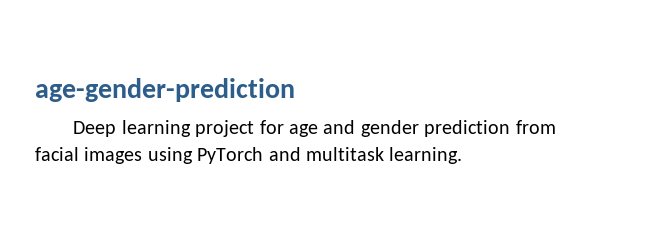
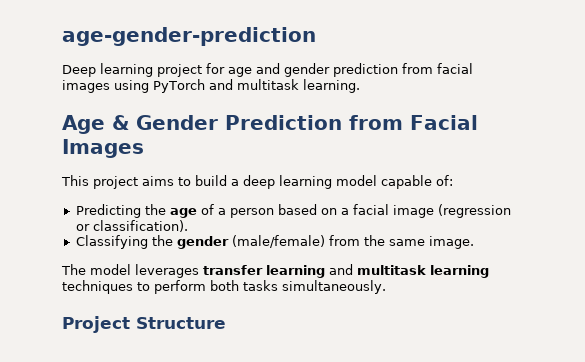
(463, 155) none -> [62,115,478,134] [62,139,144,158] [61,175,453,189] [75,204,511,218] [75,220,188,232] [75,235,474,249] [61,264,489,278] [62,280,386,294] [62,316,226,333] // Age & Gender Prediction from Facial Images // This project aims to build a deep learning model capable of: // Predicting the age of a person based on a facial image (regression or classification). // Classifying the gender (male/female) from the same image. // The model leverages transfer learning and multitask learning techniques to perform both tasks simultaneously. // Project Structure

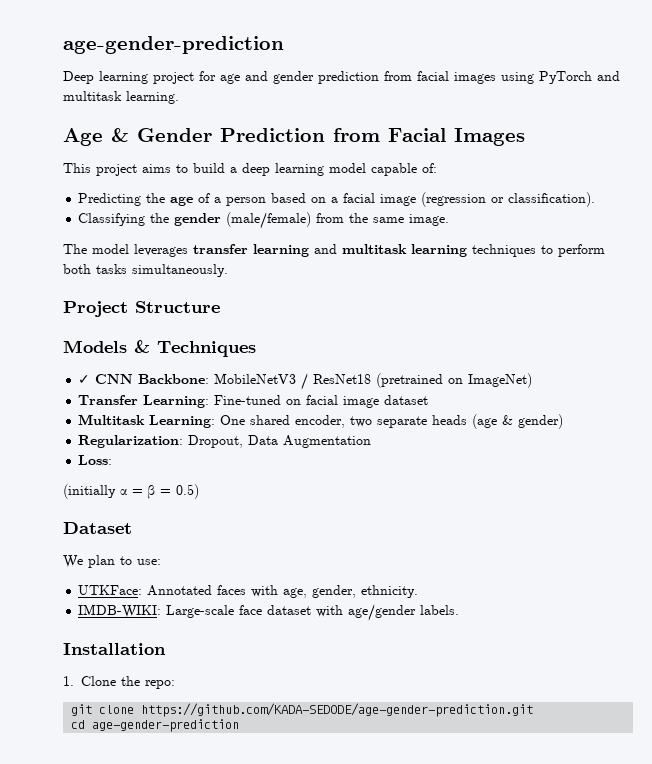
(226, 323) none -> [63,340,256,357] [78,373,533,390] [78,395,429,408] [78,414,564,429] [78,435,372,448] [78,455,113,465] [63,484,199,499] [63,522,132,534] [63,555,161,568] [78,585,419,598] [78,604,460,621] [63,643,166,655] [63,676,175,689] [71,703,534,717] [71,719,240,732] // Models & Techniques // ✓ CNN Backbone: MobileNetV3 / ResNet18 (pretrained on ImageNet) // Transfer Learning: Fine-tuned on facial image dataset // Multitask Learning: One shared encoder, two separate heads (age & gender) // Regularization: Dropout, Data Augmentation // Loss: // (initially α = β = 0.5) // Dataset // We plan to use: // UTKFace: Annotated faces with age, gender, ethnicity. // IMDB-WIKI: Large-scale face dataset with age/gender labels. // Installation // 1. Clone the repo: // git clone https://github.com/KADA-SEDODE/age-gender-prediction.git // cd age-gender-prediction

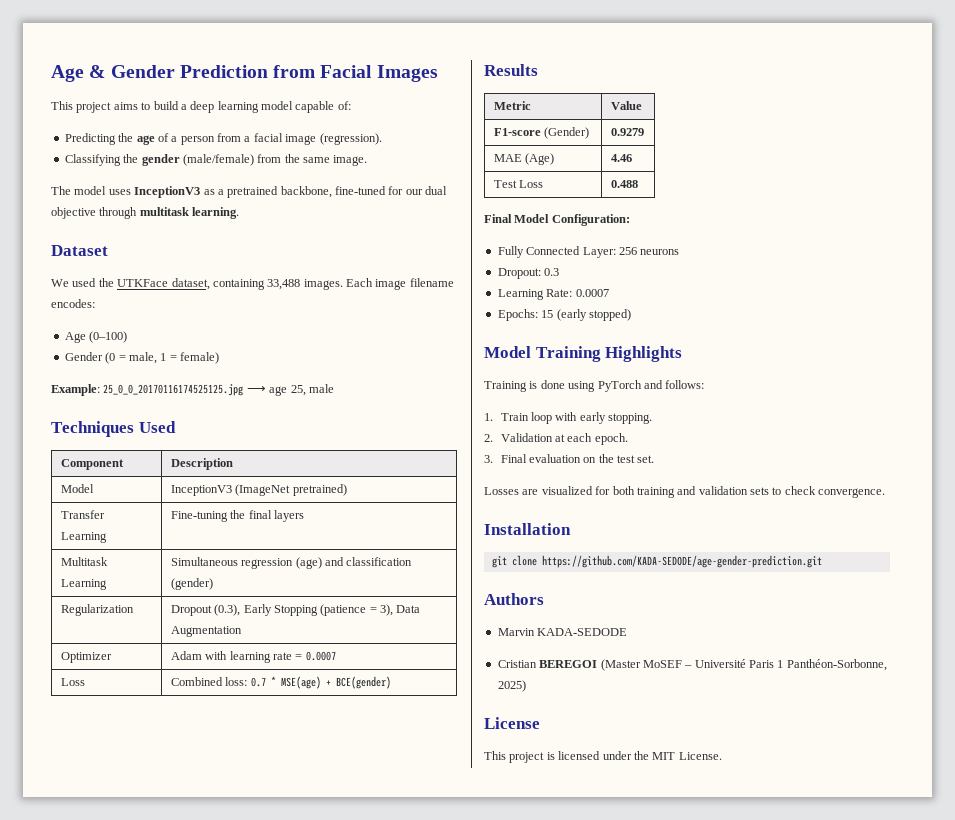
[63,36,284,54] [63,71,620,84] [63,91,179,104] age-gender-prediction // Deep learning project for age and gender prediction from facial images using PyTorch and multitask learning. // -> (51, 73) none
[271,193,327,203] based on -> [217,133,241,142] from
[421,192,596,207] (regression or classification). -> [319,133,382,145] (regression).
[134,244,605,257] [63,264,228,277] [63,301,220,317] [63,340,256,357] [78,373,533,390] [78,395,429,408] [78,414,564,429] [78,435,372,448] [78,455,113,465] [63,484,199,499] [63,522,132,534] [63,555,161,568] [78,585,419,598] [78,604,460,621] [63,643,166,655] [63,676,175,689] [71,703,534,717] [71,719,240,732] leverages transfer learning and multitask learning techniques to perform both tasks simultaneously. // Project Structure // Models & Techniques // ✓ CNN Backbone: MobileNetV3 / ResNet18 (pretrained on ImageNet) // Transfer Learning: Fine-tuned on facial image dataset // Multitask Learning: One shared encoder, two separate heads (age & gender) // Regularization: Dropout, Data Augmentation // Loss: // (initially α = β = 0.5) // Dataset // We plan to use: // UTKFace: Annotated faces with age, gender, ethnicity. // IMDB-WIKI: Large-scale face dataset with age/gender labels. // Installation // 1. Clone the repo: // git clone https://github.com/KADA-SEDODE/age-gender-prediction.git // cd age-gender-prediction -> [108,186,448,198] [51,207,240,219] [51,245,108,256] [51,278,454,290] [51,299,95,308] [64,331,128,343] [64,352,219,364] [51,384,334,396] [51,421,176,437] [60,459,124,470] [170,458,233,470] [60,484,94,493] [170,484,347,496] [60,510,105,519] [60,532,107,543] [170,510,304,522] [60,557,108,566] [60,579,107,590] [170,557,413,569] [170,578,213,590] [60,604,134,616] [170,604,421,616] [170,626,242,637] [60,652,112,663] [170,651,336,663] [60,678,85,686] [170,676,391,689] [484,64,538,76] [493,101,531,110] [610,101,642,110] [493,127,590,139] [610,128,644,136] [493,153,555,165] [610,154,632,162] [493,180,544,188] [610,180,638,188] [484,214,630,226] [497,246,680,258] [497,268,560,279] [497,289,609,300] [497,309,631,321] [484,346,683,362] [484,380,705,392] [484,412,653,424] [484,433,628,445] [484,454,655,463] [484,486,886,498] [484,523,571,535] [491,555,822,568] [484,593,544,605] [497,628,628,636] [497,659,887,671] [497,680,526,692] [484,717,540,729] [484,751,722,763] uses InceptionV3 as a pretrained backbone, fine-tuned for our dual objective through multitask learning. // Dataset // We used the UTKFace dataset, containing 33,488 images. Each image filename encodes: // Age (0–100) // Gender (0 = male, 1 = female) // Example: 25_0_0_20170116174525125.jpg ⟶ age 25, male // Techniques Used // Component | Description // Model | InceptionV3 (ImageNet pretrained) // Transfer Learning | Fine-tuning the final layers // Multitask Learning | Simultaneous regression (age) and classification (gender) // Regularization | Dropout (0.3), Early Stopping (patience = 3), Data Augmentation // Optimizer | Adam with learning rate = 0.0007 // Loss | Combined loss: 0.7 * MSE(age) + BCE(gender) // Results // Metric | Value // F1-score (Gender) | 0.9279 // MAE (Age) | 4.46 // Test Loss | 0.488 // Final Model Configuration: // Fully Connected Layer: 256 neurons // Dropout: 0.3 // Learning Rate: 0.0007 // Epochs: 15 (early stopped) // Model Training Highlights // Training is done using PyTorch and follows: // 1. Train loop with early stopping. // 2. Validation at each epoch. // 3. Final evaluation on the test set. // Losses are visualized for both training and validation sets to check convergence. // Installation // git clone https://github.com/KADA-SEDODE/age-gender-prediction.git // Authors // Marvin KADA-SEDODE // Cristian BEREGOI (Master MoSEF – Université Paris 1 Panthéon-Sorbonne, 2025) // License // This project is licensed under the MIT License.

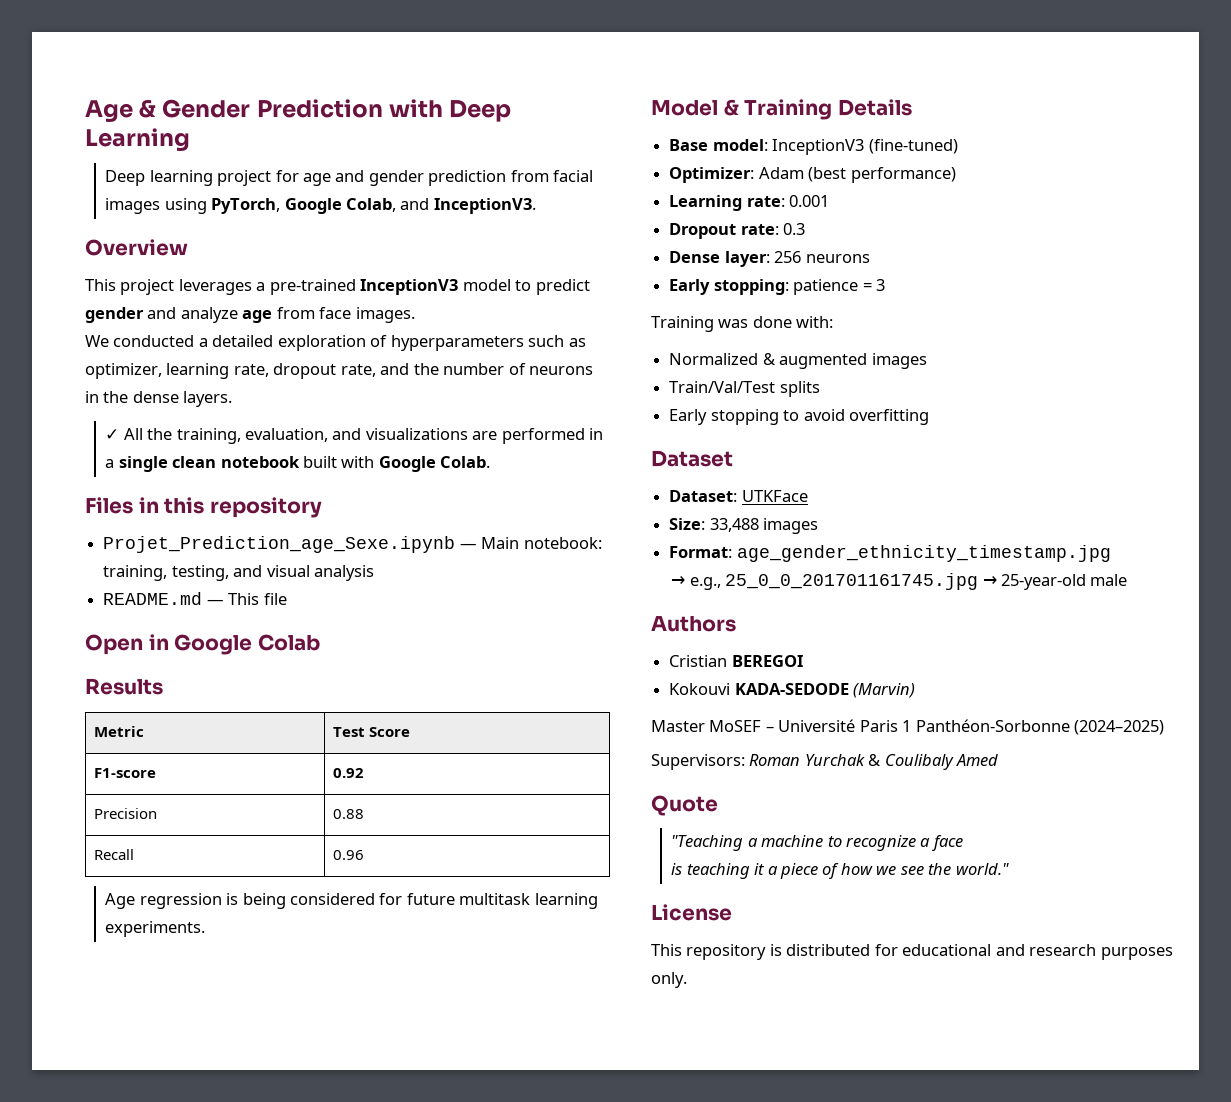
[273,65,438,82] [51,101,351,113] [64,133,382,145] [64,154,368,166] [51,186,448,198] [51,207,240,219] [51,245,108,256] [51,278,454,290] [51,299,95,308] [64,331,128,343] [64,352,219,364] [51,384,334,396] [51,421,176,437] [60,459,124,470] [170,458,233,470] [60,484,94,493] [170,484,347,496] [60,510,105,519] [60,532,107,543] [170,510,304,522] [60,557,108,566] [60,579,107,590] [170,557,413,569] [170,578,213,590] [60,604,134,616] [170,604,421,616] [170,626,242,637] [60,652,112,663] [170,651,336,663] [60,678,85,686] [170,676,391,689] from Facial Images // This project aims to build a deep learning model capable of: // Predicting the age of a person from a facial image (regression). // Classifying the gender (male/female) from the same image. // The model uses InceptionV3 as a pretrained backbone, fine-tuned for our dual objective through multitask learning. // Dataset // We used the UTKFace dataset, containing 33,488 images. Each image filename encodes: // Age (0–100) // Gender (0 = male, 1 = female) // Example: 25_0_0_20170116174525125.jpg ⟶ age 25, male // Techniques Used // Component | Description // Model | InceptionV3 (ImageNet pretrained) // Transfer Learning | Fine-tuning the final layers // Multitask Learning | Simultaneous regression (age) and classification (gender) // Regularization | Dropout (0.3), Early Stopping (patience = 3), Data Augmentation // Optimizer | Adam with learning rate = 0.0007 // Loss | Combined loss: 0.7 * MSE(age) + BCE(gender) -> [388,99,512,122] [85,128,190,152] [105,170,594,186] [105,198,536,214] [85,239,188,256] [85,279,590,295] [85,307,415,323] [85,335,586,351] [85,363,594,379] [85,391,233,407] [105,428,604,444] [105,456,491,472] [85,497,322,518] [103,536,602,553] [103,565,374,581] [103,592,287,605] [85,634,320,655] with Deep Learning // Deep learning project for age and gender prediction from facial images using PyTorch, Google Colab, and InceptionV3. // Overview // This project leverages a pre-trained InceptionV3 model to predict gender and analyze age from face images. // We conducted a detailed exploration of hyperparameters such as optimizer, learning rate, dropout rate, and the number of neurons in the dense layers. // ✓ All the training, evaluation, and visualizations are performed in a single clean notebook built with Google Colab. // Files in this repository // Projet_Prediction_age_Sexe.ipynb — Main notebook: training, testing, and visual analysis // README.md — This file // Open in Google Colab
[610,101,642,110] Value -> [333,727,411,737] Test Score
[544,127,590,139] [610,128,644,136] [493,153,555,165] [610,154,632,162] [493,180,544,188] [610,180,638,188] [484,214,630,226] [497,246,680,258] [497,268,560,279] [497,289,609,300] [497,309,631,321] [484,346,683,362] [484,380,705,392] [484,412,653,424] [484,433,628,445] [484,454,655,463] [484,486,886,498] [484,523,571,535] [491,555,822,568] (Gender) | 0.9279 // MAE (Age) | 4.46 // Test Loss | 0.488 // Final Model Configuration: // Fully Connected Layer: 256 neurons // Dropout: 0.3 // Learning Rate: 0.0007 // Epochs: 15 (early stopped) // Model Training Highlights // Training is done using PyTorch and follows: // 1. Train loop with early stopping. // 2. Validation at each epoch. // 3. Final evaluation on the test set. // Losses are visualized for both training and validation sets to check convergence. // Installation // git clone https://github.com/KADA-SEDODE/age-gender-prediction.git -> [333,768,365,778] [94,808,158,819] [333,809,365,819] [94,849,135,860] [333,850,365,860] [105,893,598,909] [105,921,206,937] [651,99,912,120] [669,139,958,155] [669,167,956,183] [669,195,830,211] [669,223,806,239] [669,251,870,267] [669,279,885,295] [651,316,834,332] [669,353,927,369] [669,381,820,397] [669,409,929,425] [651,450,733,467] [669,490,808,502] [669,518,819,534] [669,545,1111,562] [671,573,1128,590] | 0.92 // Precision | 0.88 // Recall | 0.96 // Age regression is being considered for future multitask learning experiments. // Model & Training Details // Base model: InceptionV3 (fine-tuned) // Optimizer: Adam (best performance) // Learning rate: 0.001 // Dropout rate: 0.3 // Dense layer: 256 neurons // Early stopping: patience = 3 // Training was done with: // Normalized & augmented images // Train/Val/Test splits // Early stopping to avoid overfitting // Dataset // Dataset: UTKFace // Size: 33,488 images // Format: age_gender_ethnicity_timestamp.jpg // → e.g., 25_0_0_201701161745.jpg → 25-year-old male
[497,628,628,636] // Marvin KADA-SEDODE -> (736, 624) none
[600,659,641,671] (Master -> [669,683,916,698] [651,720,705,732] // Kokouvi KADA-SEDODE (Marvin) // Master
[786,659,887,671] [497,680,526,692] [484,717,540,729] [484,751,722,763] Panthéon-Sorbonne, 2025) // License // This project is licensed under the MIT License. -> [915,719,1165,735] [651,754,999,770] [651,795,718,816] [671,835,963,851] [671,863,1009,879] [651,904,732,921] [651,944,1173,960] [651,972,687,988] Panthéon-Sorbonne (2024–2025) // Supervisors: Roman Yurchak & Coulibaly Amed // Quote // "Teaching a machine to recognize a face // is teaching it a piece of how we see the world." // License // This repository is distributed for educational and research purposes only.

